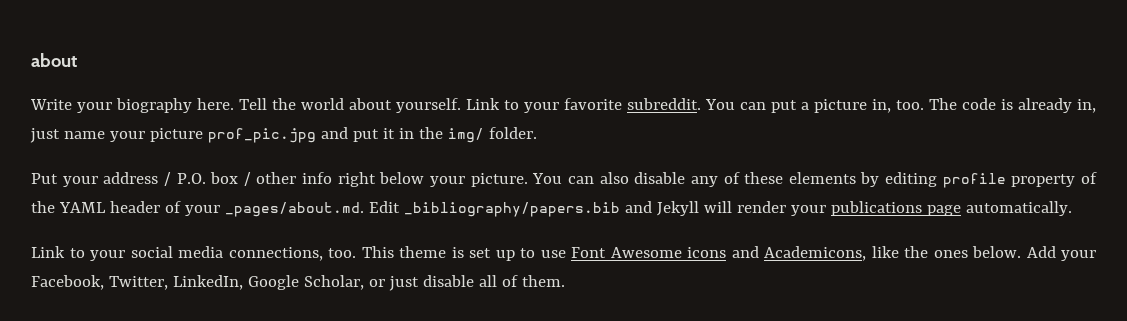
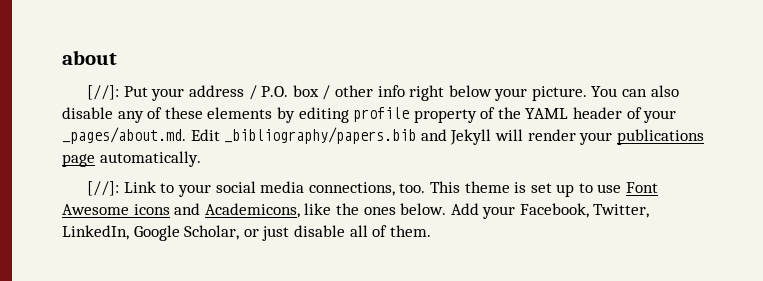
[30,98,1096,113] [30,127,537,143] Write your biography here. Tell the world about yourself. Link to your favorite subreddit. You can put a picture in, too. The code is already in, just name your picture prof_pic.jpg and put it in the img/ folder. // -> [87,85,120,100] [//]:
(1072, 208) none -> [87,181,120,196] [//]:

